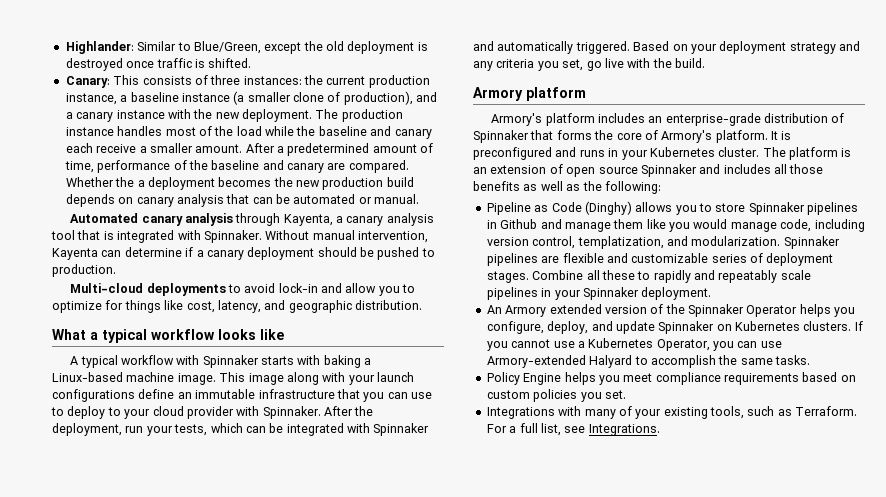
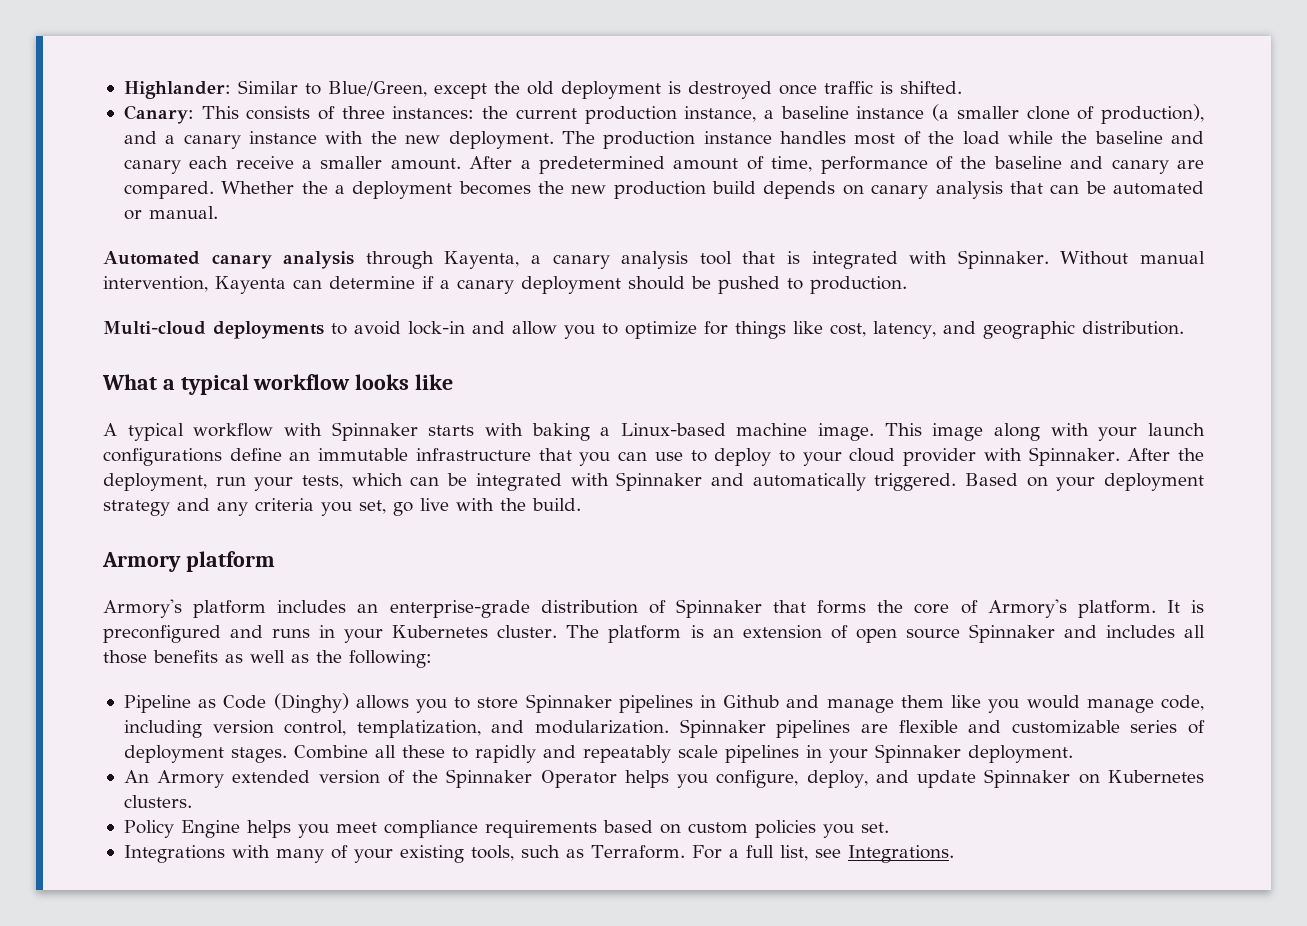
[854,321,863,331] [486,338,782,351] [486,355,810,368] If you cannot use a Kubernetes Operator, you can use Armory-extended Halyard to accomplish the same tasks. -> (192, 801) none

